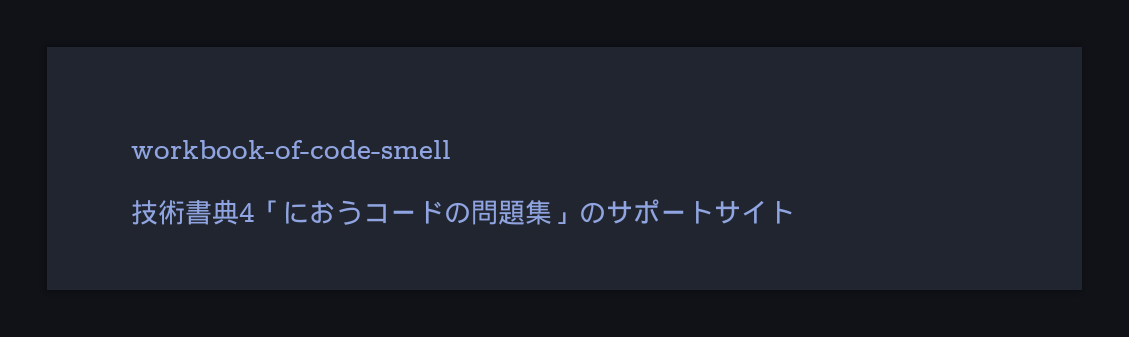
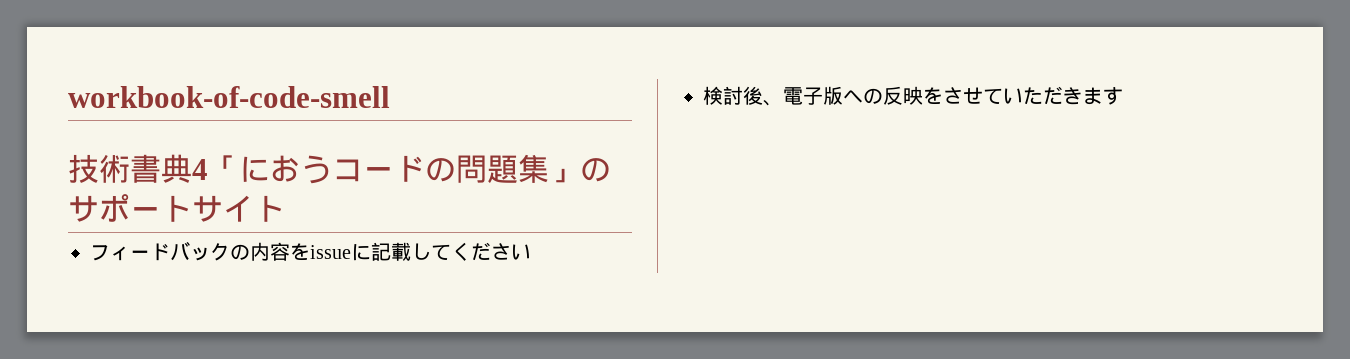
(795, 212) none -> [90,241,531,261] [703,86,1123,106] // フィードバックの内容をissueに記載してください // 検討後、電子版への反映をさせていただきます

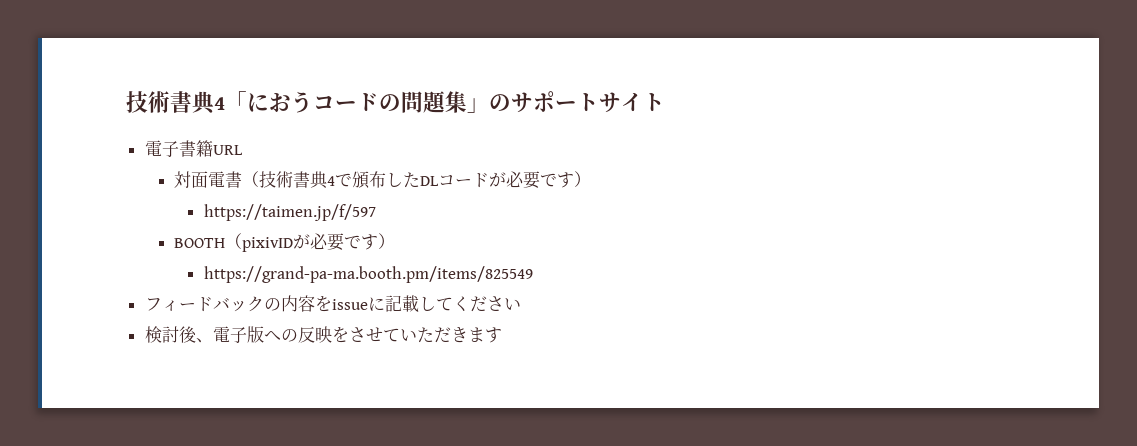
[68,86,390,108] workbook-of-code-smell // -> (126, 102) none
(285, 208) none -> [144,140,243,157] [174,171,592,189] [203,204,376,221] [174,233,396,252] [203,266,533,283] // 電子書籍URL // 対面電書（技術書典4で頒布したDLコードが必要です） // https://taimen.jp/f/597 // BOOTH（pixivIDが必要です） // https://grand-pa-ma.booth.pm/items/825549

